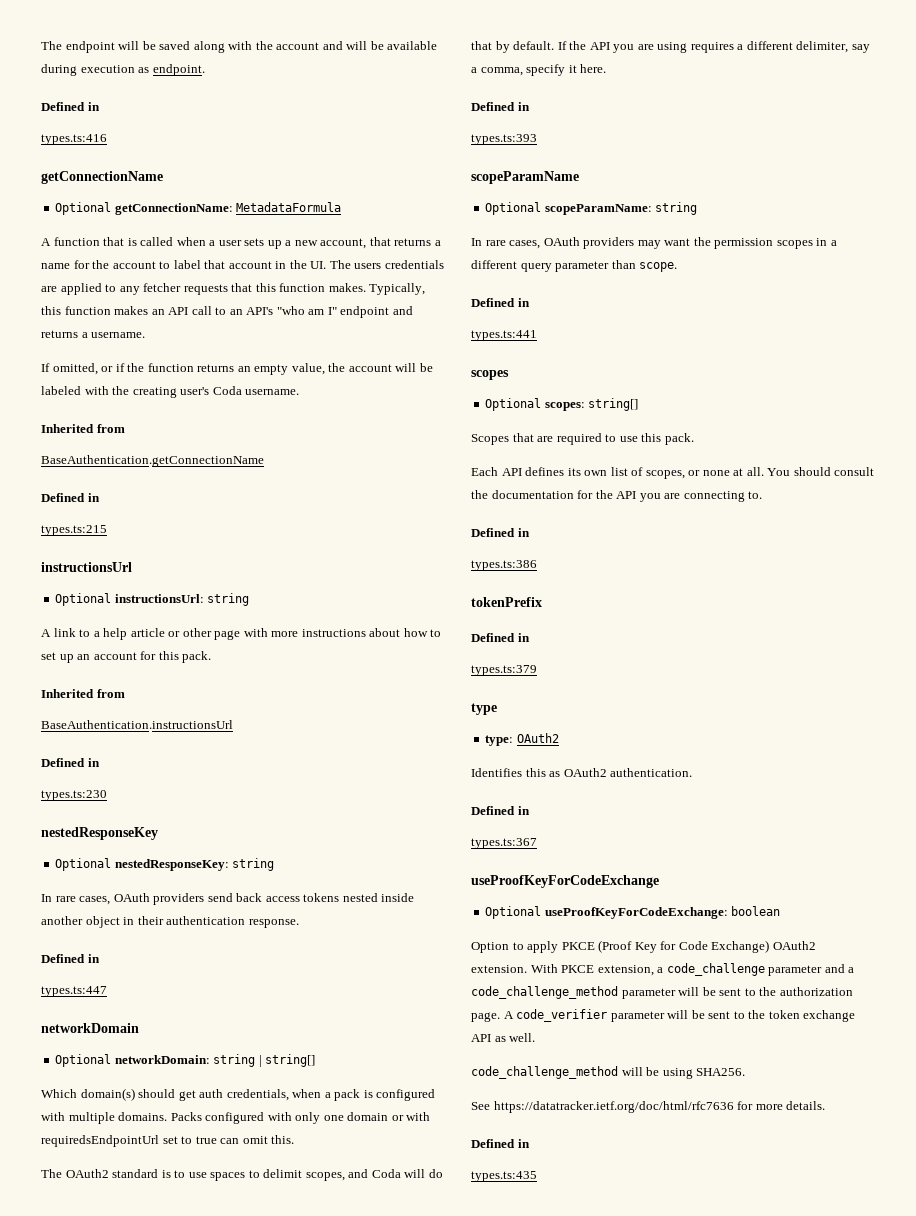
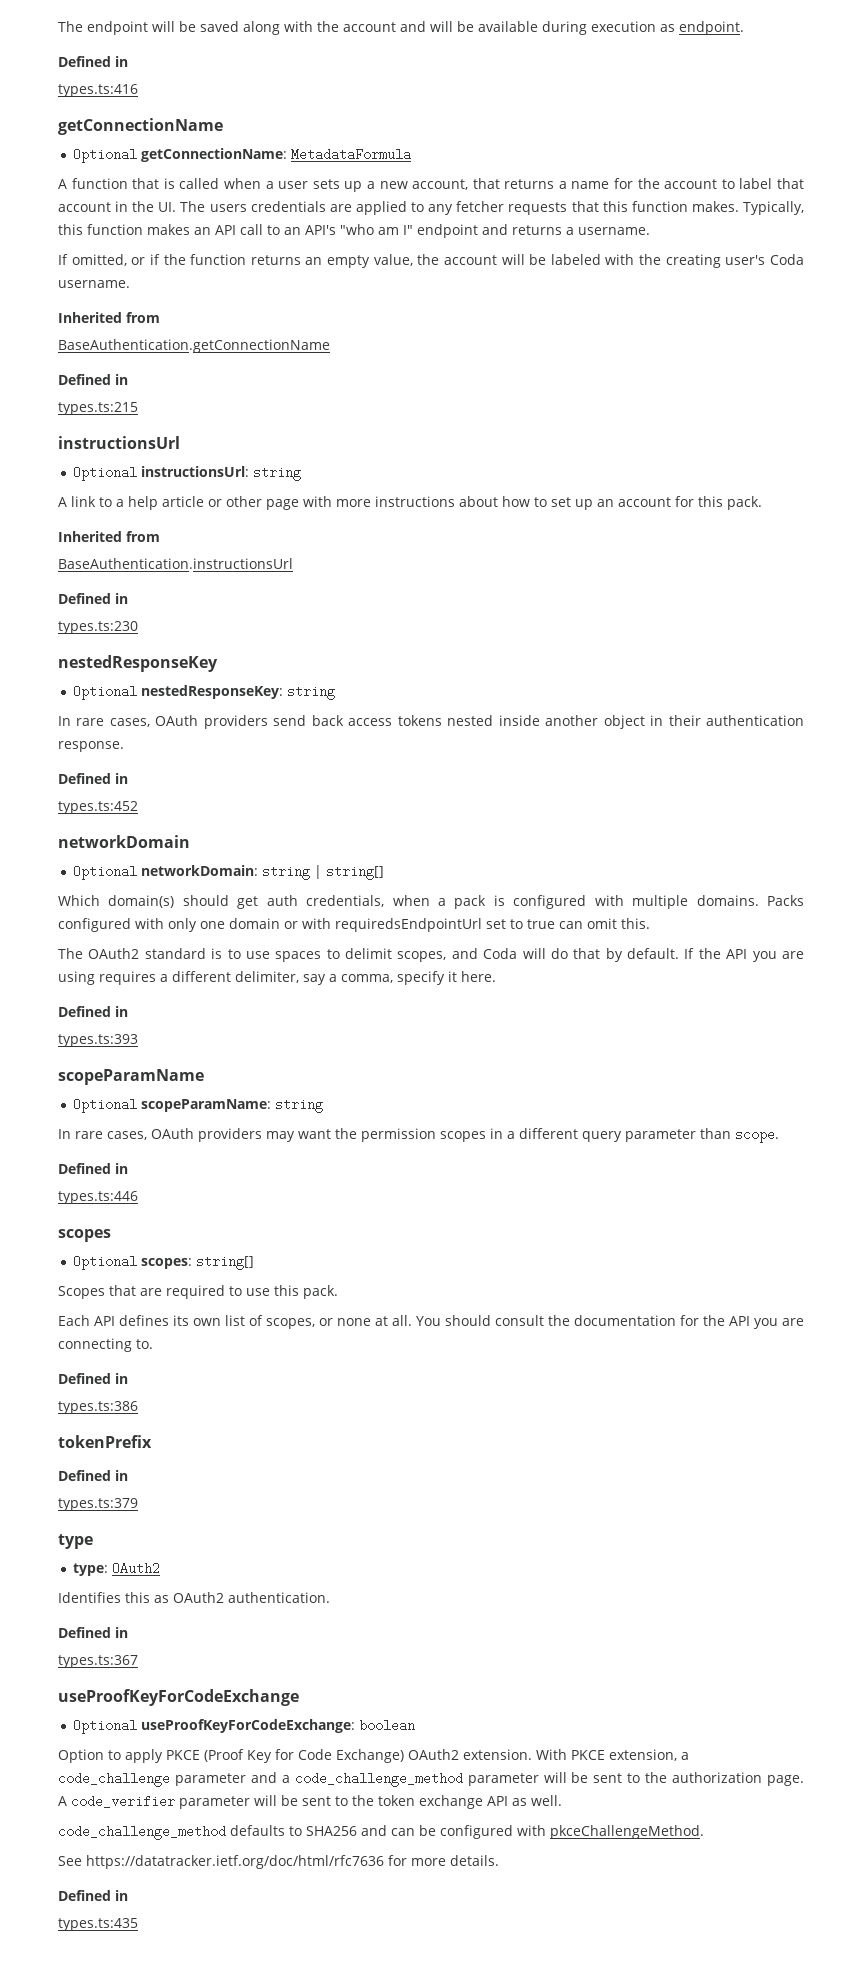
[41,986,107,997] types.ts:447 -> [58,801,138,814] types.ts:452
[471,330,537,341] types.ts:441 -> [58,1191,138,1204] types.ts:446
[621,1067,746,1079] will be using SHA256. -> [230,1825,704,1839] defaults to SHA256 and can be configured with pkceChallengeMethod.

